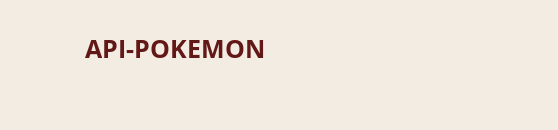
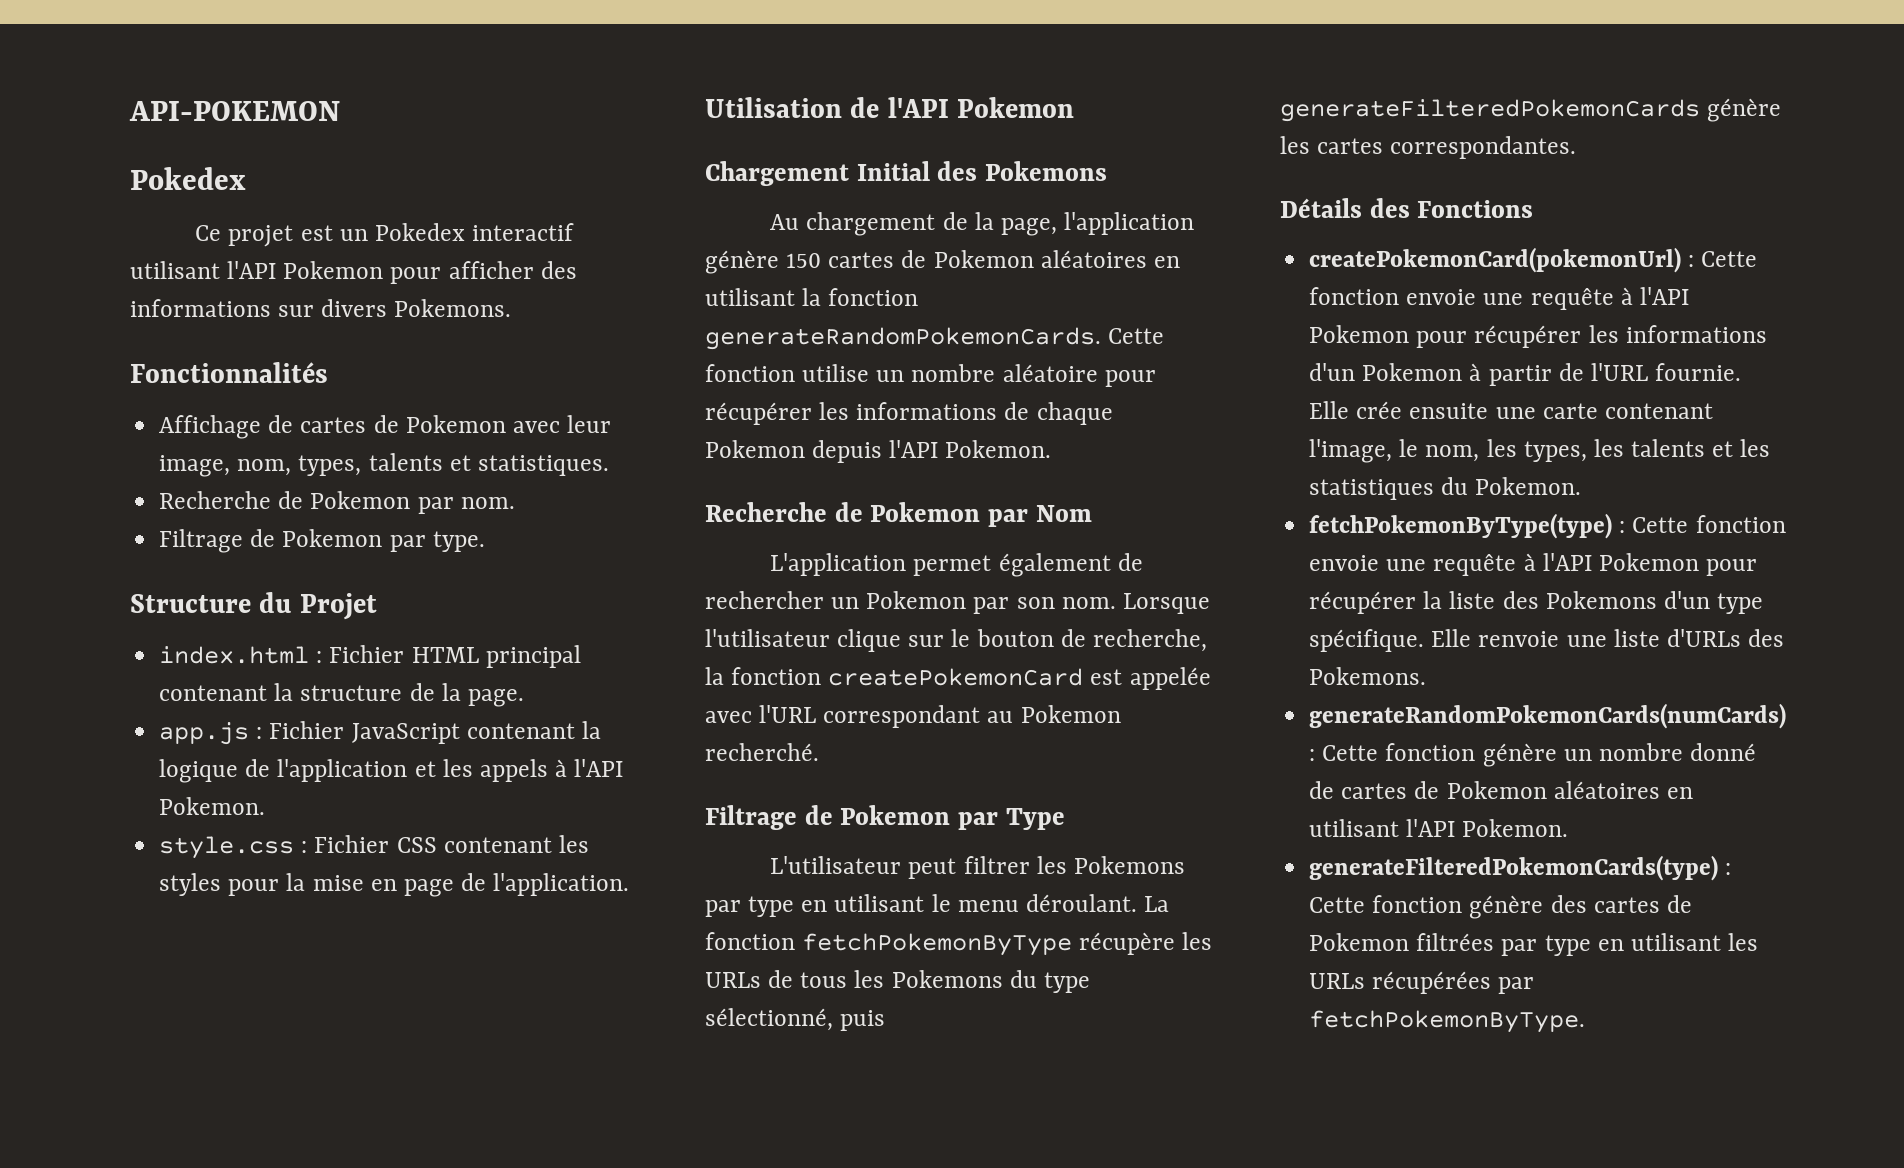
(265, 49) none -> [130,167,246,190] [195,223,575,247] [130,261,577,284] [130,299,512,317] [130,362,328,383] [159,415,612,439] [159,453,609,477] [159,491,515,514] [159,529,485,553] [130,592,377,620] [159,645,581,668] [159,683,524,707] [159,721,601,745] [159,759,624,783] [159,797,266,815] [159,835,589,859] [159,873,630,897] [705,97,1075,118] [705,161,1108,186] [770,212,1195,236] [705,250,1180,274] [705,288,919,306] [705,327,1165,350] [705,364,1156,387] [705,402,1113,425] [705,440,1052,463] [705,502,1092,527] [770,553,1143,577] [705,591,1210,614] [705,629,1207,652] [705,667,1211,690] [705,705,1121,728] [705,743,819,761] [705,805,1065,830] [770,856,1185,879] [705,894,1170,917] [705,932,1213,956] [705,970,1090,993] [705,1008,886,1031] [1280,98,1782,122] [1280,136,1577,159] [1280,198,1534,218] [1309,247,1758,273] [1309,287,1689,310] [1309,325,1767,348] [1309,363,1742,386] [1309,401,1713,419] [1309,439,1771,463] [1309,477,1582,500] [1309,513,1786,539] [1309,553,1758,576] [1309,591,1764,614] [1309,629,1785,652] [1309,667,1427,685] [1309,703,1787,729] [1309,743,1757,767] [1309,781,1693,799] [1309,819,1569,837] [1309,855,1732,881] [1309,895,1692,919] [1309,933,1759,956] [1309,971,1535,994] [1309,1010,1586,1033] // Pokedex // Ce projet est un Pokedex interactif utilisant l'API Pokemon pour afficher des informations sur divers Pokemons. // Fonctionnalités // Affichage de cartes de Pokemon avec leur image, nom, types, talents et statistiques. // Recherche de Pokemon par nom. // Filtrage de Pokemon par type. // Structure du Projet // index.html : Fichier HTML principal contenant la structure de la page. // app.js : Fichier JavaScript contenant la logique de l'application et les appels à l'API Pokemon. // style.css : Fichier CSS contenant les styles pour la mise en page de l'application. // Utilisation de l'API Pokemon // Chargement Initial des Pokemons // Au chargement de la page, l'application génère 150 cartes de Pokemon aléatoires en utilisant la fonction generateRandomPokemonCards. Cette fonction utilise un nombre aléatoire pour récupérer les informations de chaque Pokemon depuis l'API Pokemon. // Recherche de Pokemon par Nom // L'application permet également de rechercher un Pokemon par son nom. Lorsque l'utilisateur clique sur le bouton de recherche, la fonction createPokemonCard est appelée avec l'URL correspondant au Pokemon recherché. // Filtrage de Pokemon par Type // L'utilisateur peut filtrer les Pokemons par type en utilisant le menu déroulant. La fonction fetchPokemonByType récupère les URLs de tous les Pokemons du type sélectionné, puis generateFilteredPokemonCards génère les cartes correspondantes. // Détails des Fonctions // createPokemonCard(pokemonUrl) : Cette fonction envoie une requête à l'API Pokemon pour récupérer les informations d'un Pokemon à partir de l'URL fournie. Elle crée ensuite une carte contenant l'image, le nom, les types, les talents et les statistiques du Pokemon. // fetchPokemonByType(type) : Cette fonction envoie une requête à l'API Pokemon pour récupérer la liste des Pokemons d'un type spécifique. Elle renvoie une liste d'URLs des Pokemons. // generateRandomPokemonCards(numCards) : Cette fonction génère un nombre donné de cartes de Pokemon aléatoires en utilisant l'API Pokemon. // generateFilteredPokemonCards(type) : Cette fonction génère des cartes de Pokemon filtrées par type en utilisant les URLs récupérées par fetchPokemonByType.

